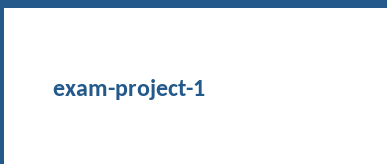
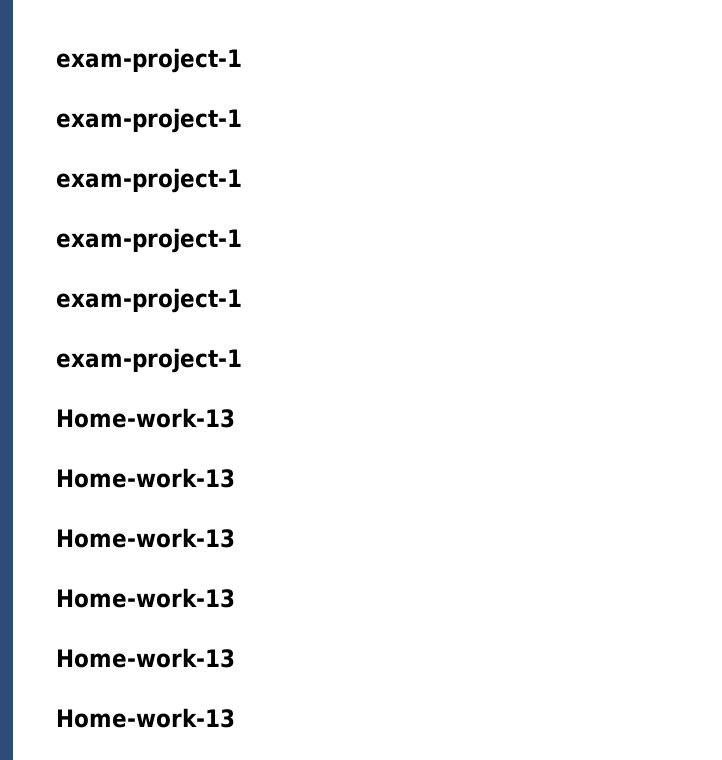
[53,79,205,100] exam-project-1 -> [56,48,242,73] [56,108,242,133] [56,168,242,193] [56,228,242,253] [56,288,242,313] [56,348,242,373] [56,408,235,428] [56,468,235,488] [56,528,235,548] [56,588,235,608] [56,648,235,668] [56,708,235,728] exam-project-1 // exam-project-1 // exam-project-1 // exam-project-1 // exam-project-1 // exam-project-1 // Home-work-13 // Home-work-13 // Home-work-13 // Home-work-13 // Home-work-13 // Home-work-13

